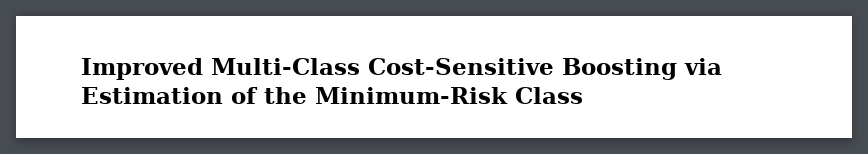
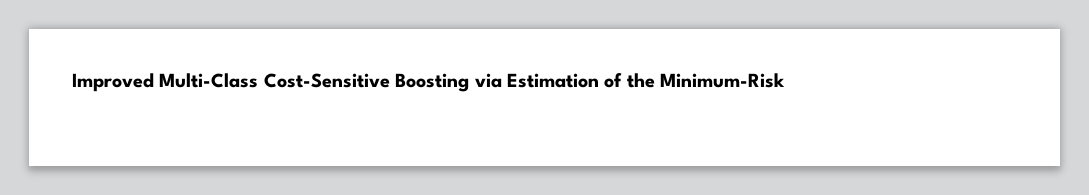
[515,87,583,104] Class -> (786, 80) none

